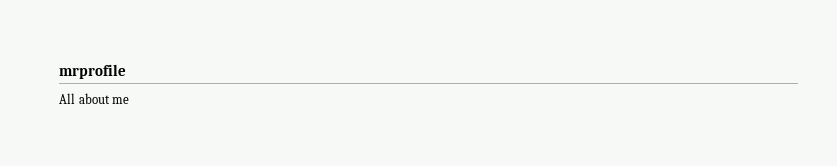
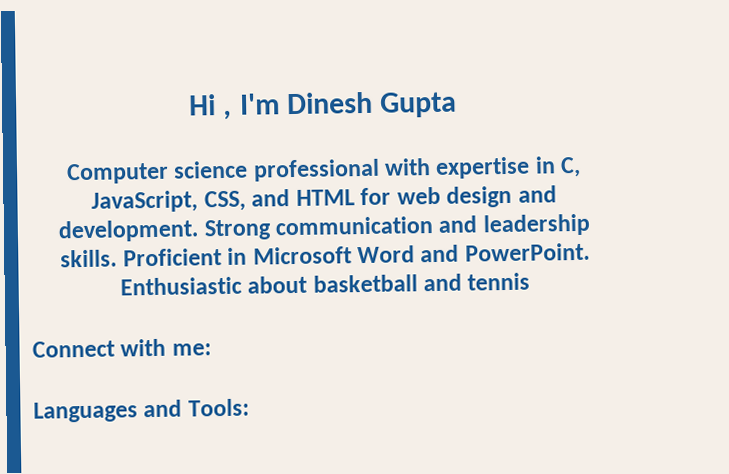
[59,64,126,79] [59,93,130,104] mrprofile // All about me -> [188,91,457,120] [65,156,582,185] [91,185,557,213] [58,213,590,243] [60,242,590,268] [119,272,531,296] [32,338,212,358] [33,398,250,423] Hi , I'm Dinesh Gupta // Computer science professional with expertise in C, JavaScript, CSS, and HTML for web design and development. Strong communication and leadership skills. Proficient in Microsoft Word and PowerPoint. Enthusiastic about basketball and tennis // Connect with me: // Languages and Tools:

